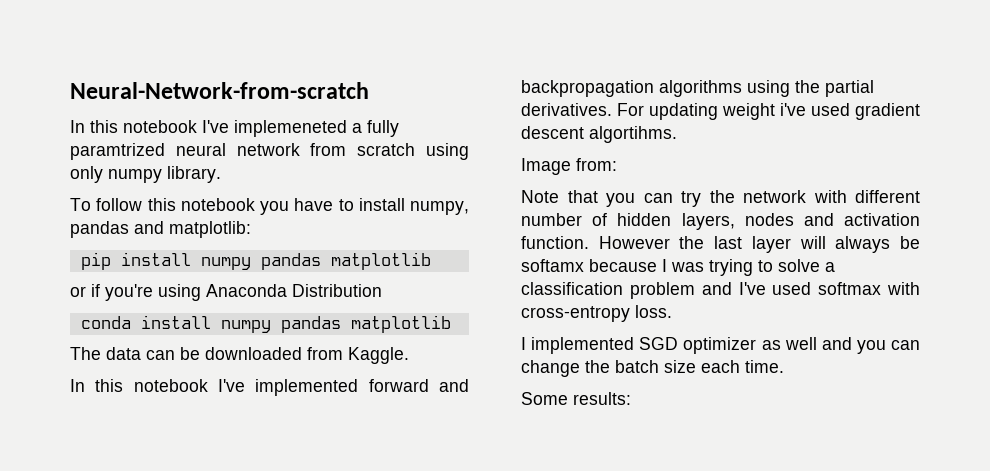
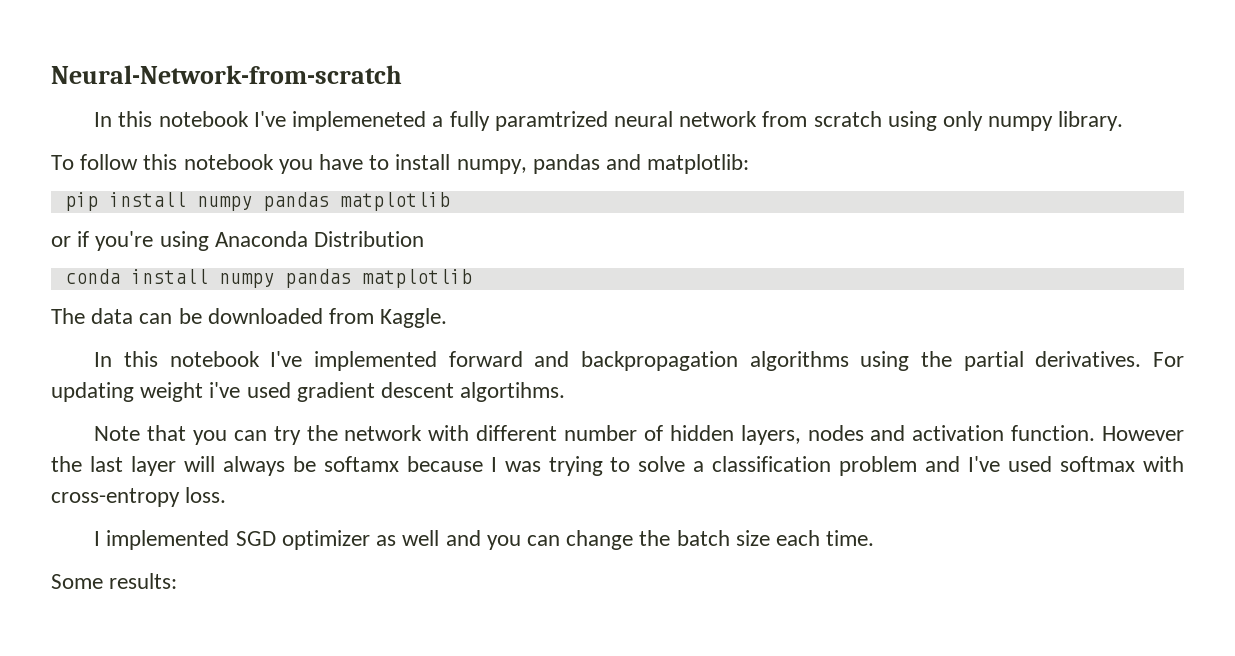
[521,158,617,175] // Image from: -> (566, 392) none

